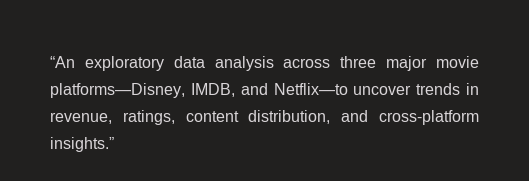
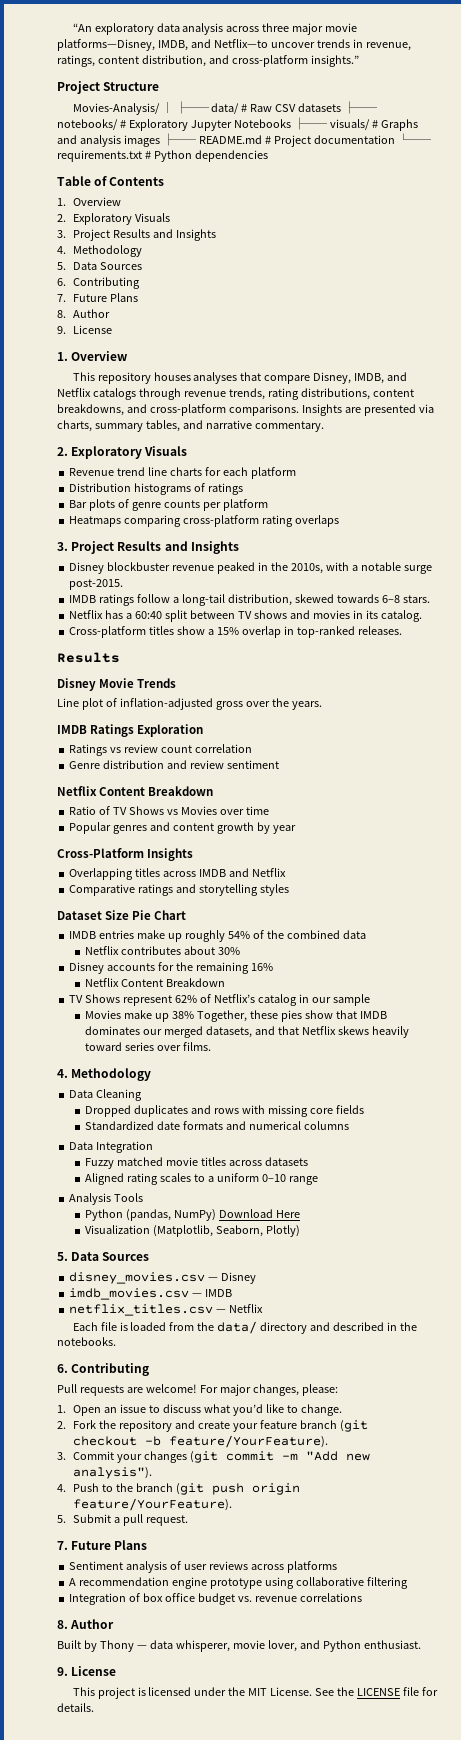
(114, 144) none -> [57,81,160,94] [72,101,378,115] [57,117,418,131] [57,133,431,147] [57,150,268,162] [57,176,165,186] [57,197,122,206] [57,213,171,225] [57,229,217,241] [57,245,143,257] [57,262,143,270] [57,277,141,289] [57,293,139,302] [57,309,111,318] [57,325,113,334] [57,351,128,361] [72,372,408,384] [57,388,414,400] [57,404,434,416] [57,420,324,432] [57,446,188,459] [69,467,296,479] [69,483,244,495] [69,499,268,511] [69,515,339,527] [57,541,239,554] [69,562,432,574] [69,579,124,590] [69,594,430,606] [69,610,422,622] [69,626,402,638] [57,652,120,663] [57,678,177,691] [57,698,322,710] [57,724,204,737] [69,744,252,756] [69,760,279,769] [57,786,214,796] [69,806,269,815] [69,822,296,834] [57,848,194,861] [69,868,286,880] [69,884,289,896] [57,910,187,920] [69,930,366,942] [85,946,241,955] [69,962,273,974] [85,978,226,987] [69,994,370,1006] [85,1010,388,1022] [85,1026,410,1038] [85,1042,212,1051] [57,1068,152,1081] [69,1089,143,1101] [85,1105,365,1117] [85,1121,350,1130] [69,1141,154,1153] [85,1157,309,1169] [85,1173,319,1185] [69,1193,144,1205] [85,1209,301,1221] [85,1225,301,1237] [57,1252,150,1261] [69,1272,257,1284] [69,1288,233,1300] [69,1304,264,1316] [72,1321,418,1334] [57,1337,116,1346] [57,1363,150,1376] [57,1384,338,1396] [57,1404,342,1416] [57,1420,369,1432] [73,1435,329,1448] [57,1451,371,1463] [73,1467,153,1479] [57,1483,301,1495] [73,1498,233,1511] [57,1514,189,1526] [57,1540,148,1550] [69,1561,337,1573] [69,1577,408,1589] [69,1593,362,1605] [57,1619,115,1629] [57,1640,421,1652] [57,1666,117,1676] [72,1687,439,1699] [57,1703,94,1712] // Project Structure // Movies-Analysis/ │ ├── data/ # Raw CSV datasets ├── notebooks/ # Exploratory Jupyter Notebooks ├── visuals/ # Graphs and analysis images ├── README.md # Project documentation └── requirements.txt # Python dependencies // Table of Contents // 1. Overview // 2. Exploratory Visuals // 3. Project Results and Insights // 4. Methodology // 5. Data Sources // 6. Contributing // 7. Future Plans // 8. Author // 9. License // 1. Overview // This repository houses analyses that compare Disney, IMDB, and Netflix catalogs through revenue trends, rating distributions, content breakdowns, and cross-platform comparisons. Insights are presented via charts, summary tables, and narrative commentary. // 2. Exploratory Visuals // Revenue trend line charts for each platform // Distribution histograms of ratings // Bar plots of genre counts per platform // Heatmaps comparing cross-platform rating overlaps // 3. Project Results and Insights // Disney blockbuster revenue peaked in the 2010s, with a notable surge post-2015. // IMDB ratings follow a long-tail distribution, skewed towards 6–8 stars. // Netflix has a 60:40 split between TV shows and movies in its catalog. // Cross-platform titles show a 15% overlap in top-ranked releases. // Results // Disney Movie Trends // Line plot of inflation-adjusted gross over the years. // IMDB Ratings Exploration // Ratings vs review count correlation // Genre distribution and review sentiment // Netflix Content Breakdown // Ratio of TV Shows vs Movies over time // Popular genres and content growth by year // Cross-Platform Insights // Overlapping titles across IMDB and Netflix // Comparative ratings and storytelling styles // Dataset Size Pie Chart // IMDB entries make up roughly 54% of the combined data // Netflix contributes about 30% // Disney accounts for the remaining 16% // Netflix Content Breakdown // TV Shows represent 62% of Netflix’s catalog in our sample // Movies make up 38% Together, these pies show that IMDB dominates our merged datasets, and that Netflix skews heavily toward series over films. // 4. Methodology // Data Cleaning // Dropped duplicates and rows with missing core fields // Standardized date formats and numerical columns // Data Integration // Fuzzy matched movie titles across datasets // Aligned rating scales to a uniform 0–10 range // Analysis Tools // Python (pandas, NumPy) Download Here // Visualization (Matplotlib, Seaborn, Plotly) // 5. Data Sources // disney_movies.csv — Disney // imdb_movies.csv — IMDB // netflix_titles.csv — Netflix // Each file is loaded from the data/ directory and described in the notebooks. // 6. Contributing // Pull requests are welcome! For major changes, please: // 1. Open an issue to discuss what you’d like to change. // 2. Fork the repository and create your feature branch (git checkout -b feature/YourFeature). // 3. Commit your changes (git commit -m "Add new analysis"). // 4. Push to the branch (git push origin feature/YourFeature). // 5. Submit a pull request. // 7. Future Plans // Sentiment analysis of user reviews across platforms // A recommendation engine prototype using collaborative filtering // Integration of box office budget vs. revenue correlations // 8. Author // Built by Thony — data whisperer, movie lover, and Python enthusiast. // 9. License // This project is licensed under the MIT License. See the LICENSE file for details.

